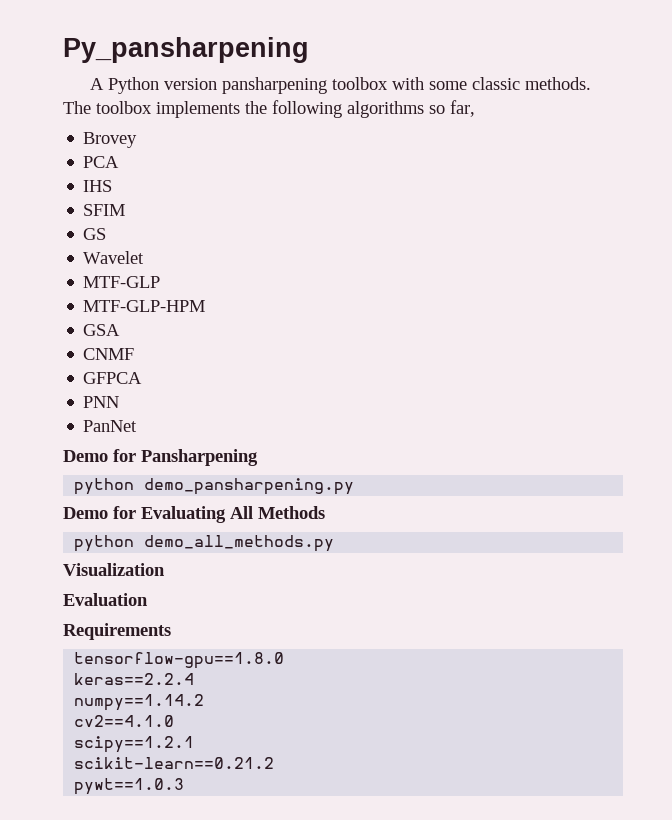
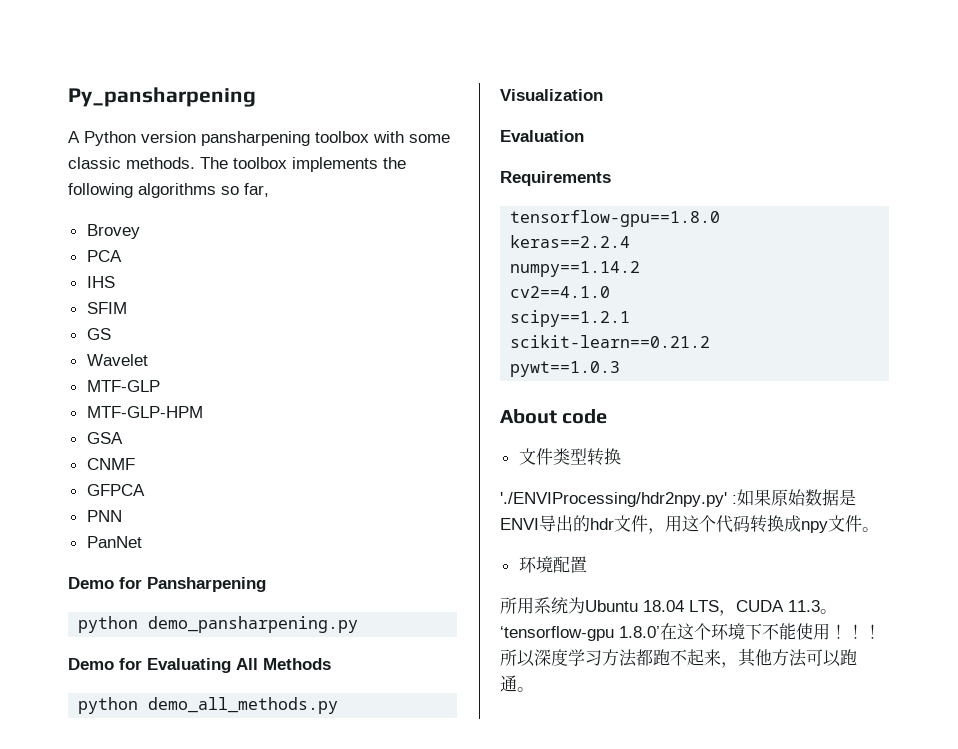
(185, 786) none -> [500,409,608,424] [518,448,621,466] [500,489,856,507] [500,515,879,534] [518,556,587,573] [500,597,837,616] [500,623,881,641] [500,648,857,668] [500,675,534,692] // About code // 文件类型转换 // './ENVIProcessing/hdr2npy.py' :如果原始数据是ENVI导出的hdr文件，用这个代码转换成npy文件。 // 环境配置 // 所用系统为Ubuntu 18.04 LTS，CUDA 11.3。‘tensorflow-gpu 1.8.0’在这个环境下不能使用！！！所以深度学习方法都跑不起来，其他方法可以跑通。

